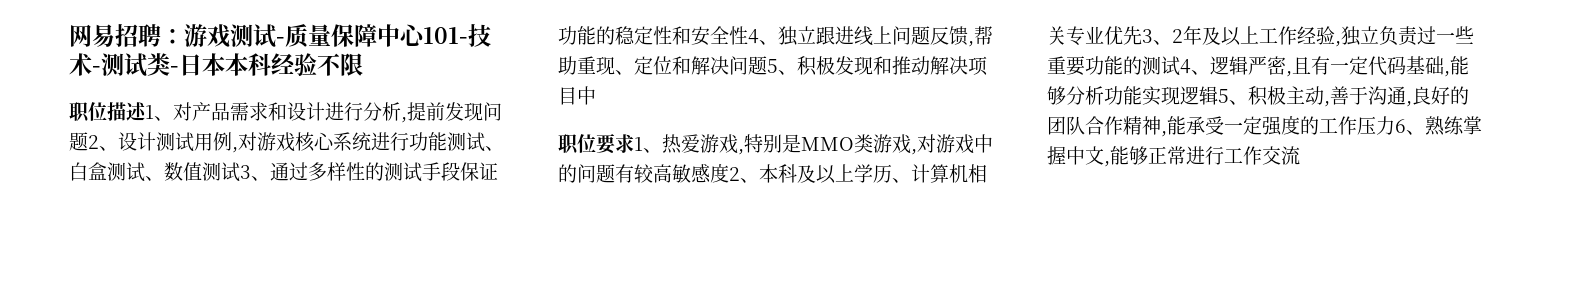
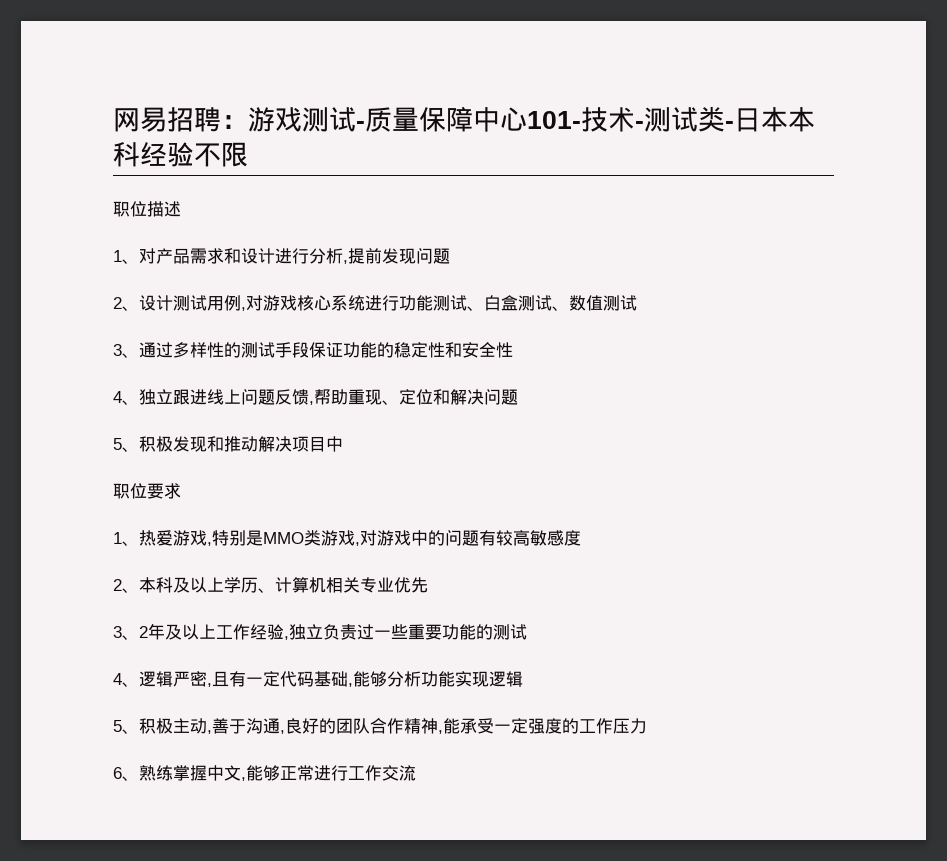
(147, 111) none -> (181, 209) //
(88, 141) none -> (450, 256) //
(240, 172) none -> (637, 303) //
(748, 35) none -> (513, 350) //
(767, 65) none -> (518, 397) //
(634, 143) none -> (181, 491) //
(729, 173) none -> (581, 538) //
(1142, 35) none -> (428, 585) //
(1180, 66) none -> (527, 632) //
(1218, 95) none -> (523, 679) //
(1395, 125) none -> (647, 726) //

